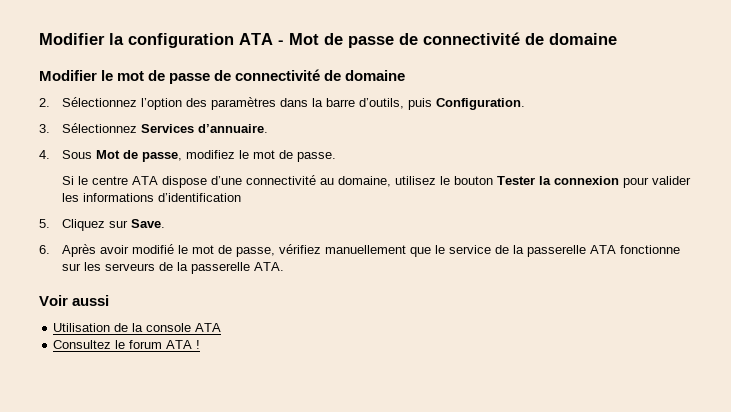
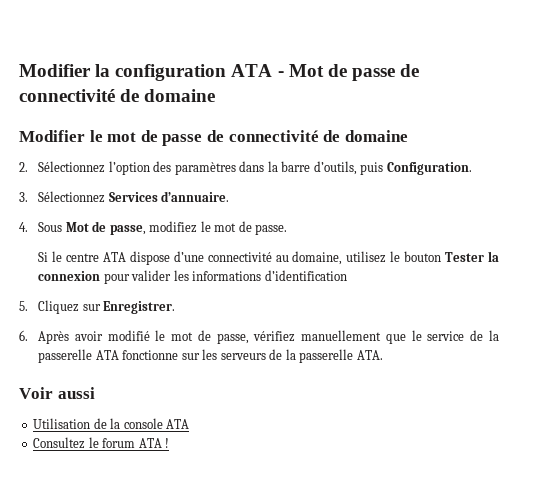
[130,219,165,228] Save. -> [103,301,176,314] Enregistrer.

